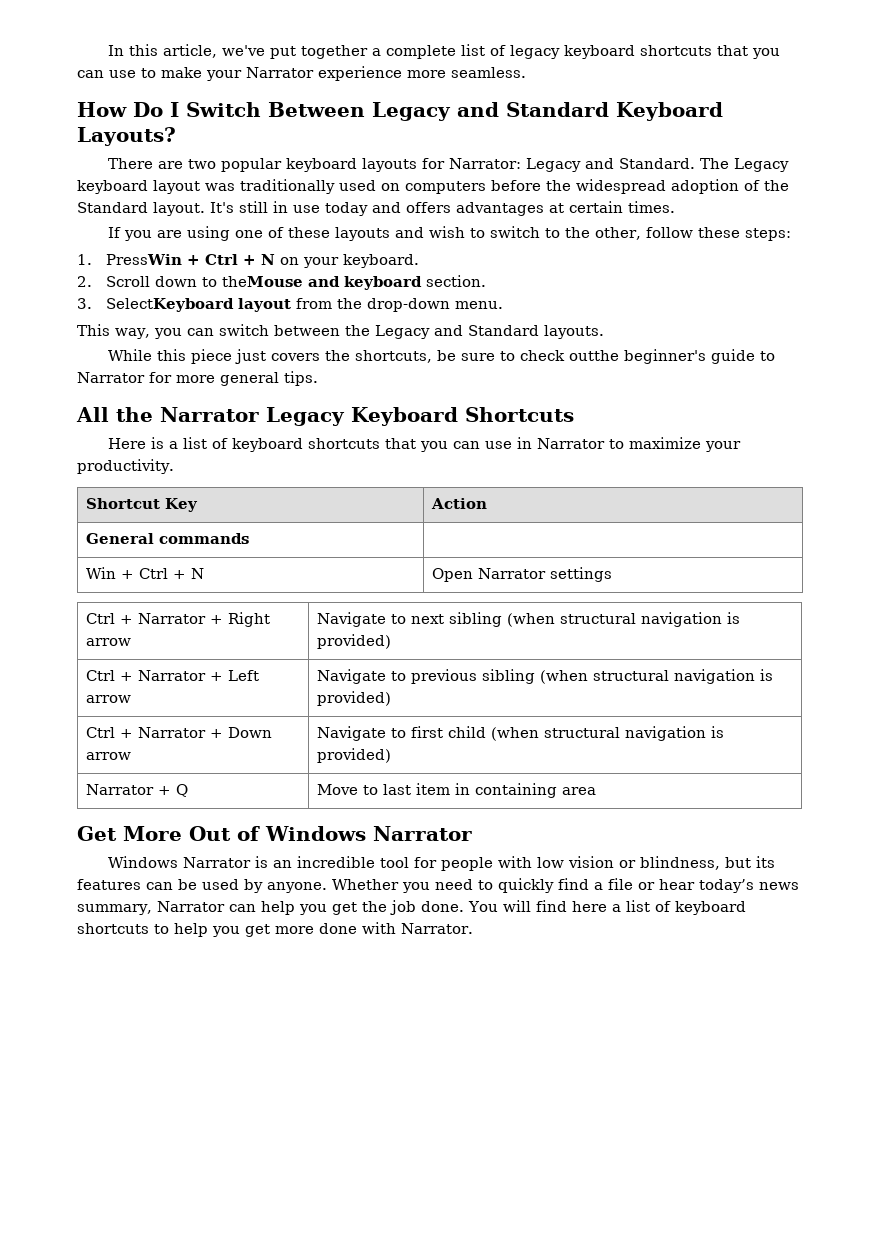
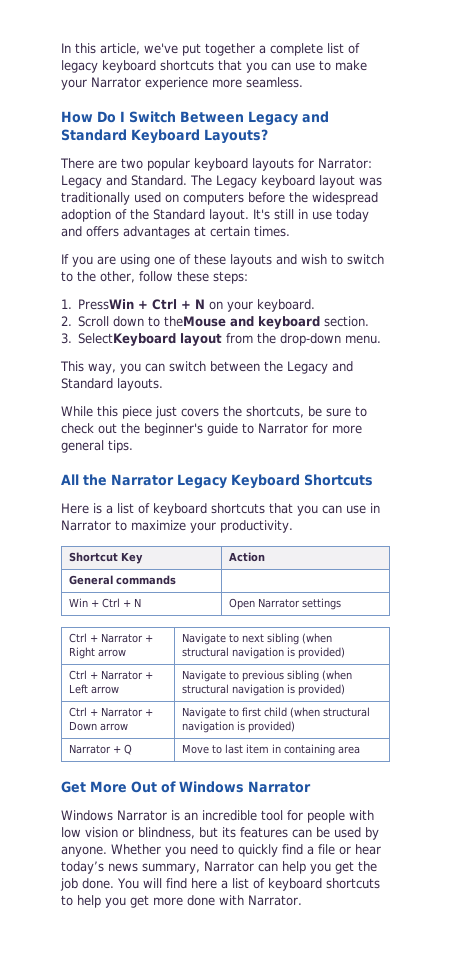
[568,350,619,361] outthe -> [98,423,140,434] out the

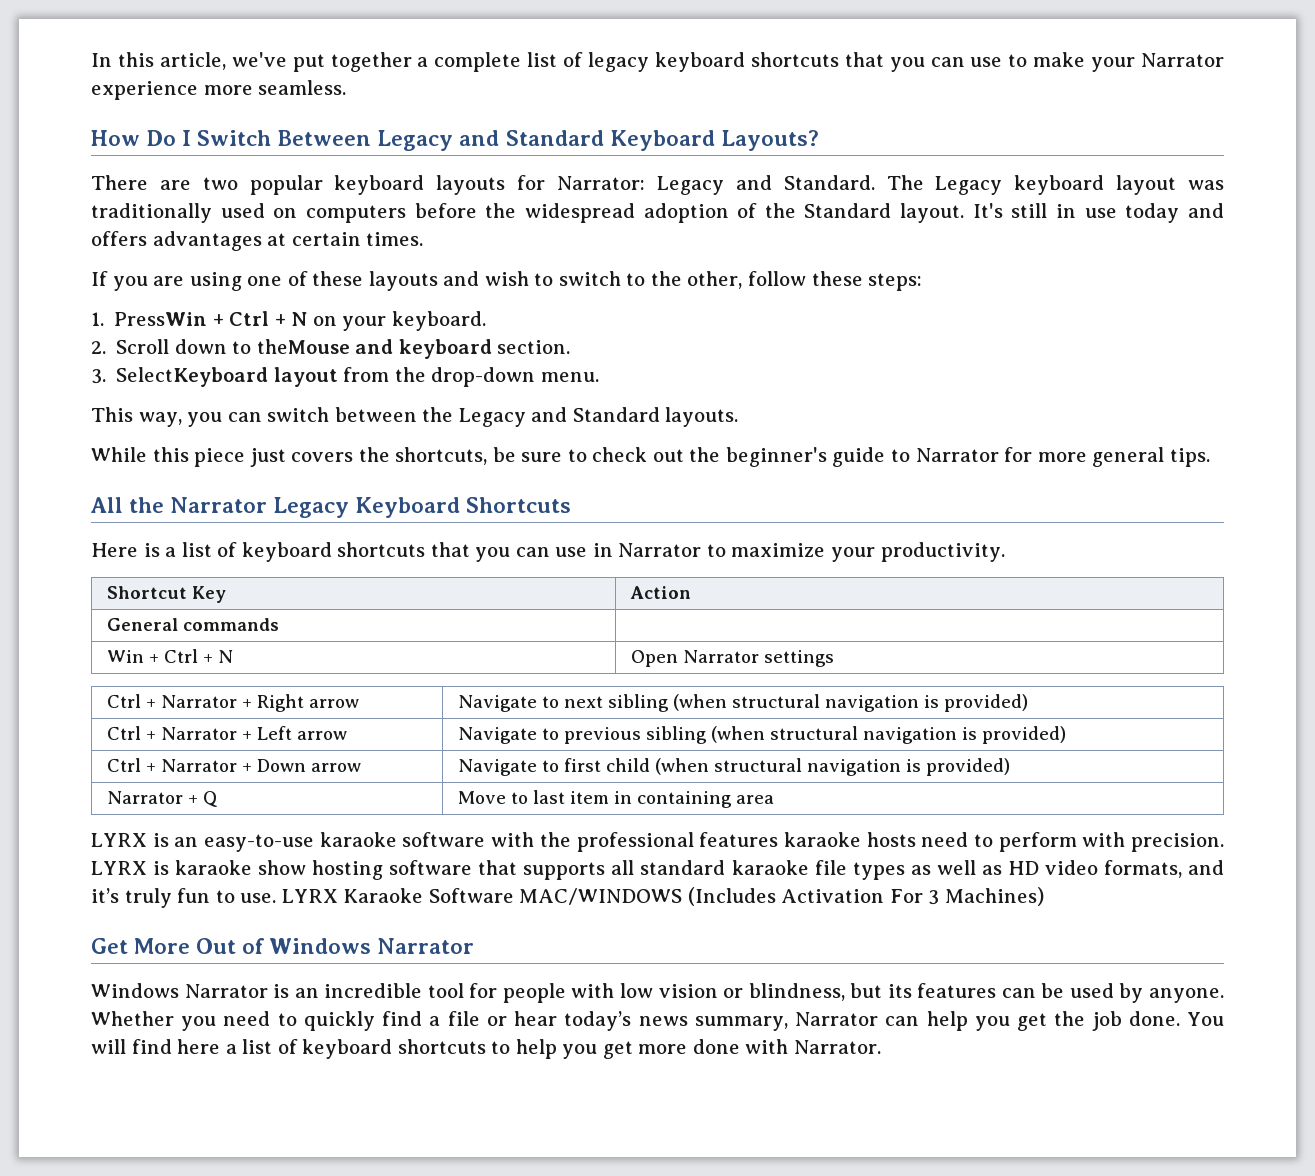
(361, 750) none -> [91,832,1224,852] [91,860,1224,880] [91,887,1044,908] // LYRX is an easy-to-use karaoke software with the professional features karaoke hosts need to perform with precision. LYRX is karaoke show hosting software that supports all standard karaoke file types as well as HD video formats, and it’s truly fun to use. LYRX Karaoke Software MAC/WINDOWS (Includes Activation For 3 Machines)

